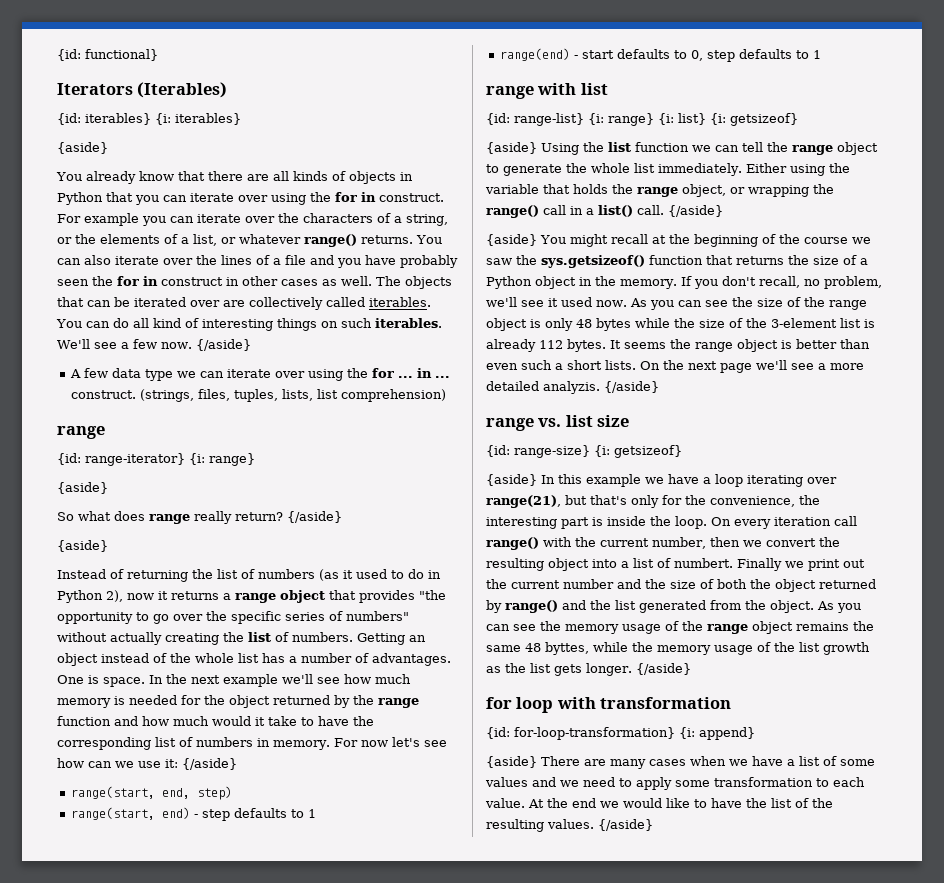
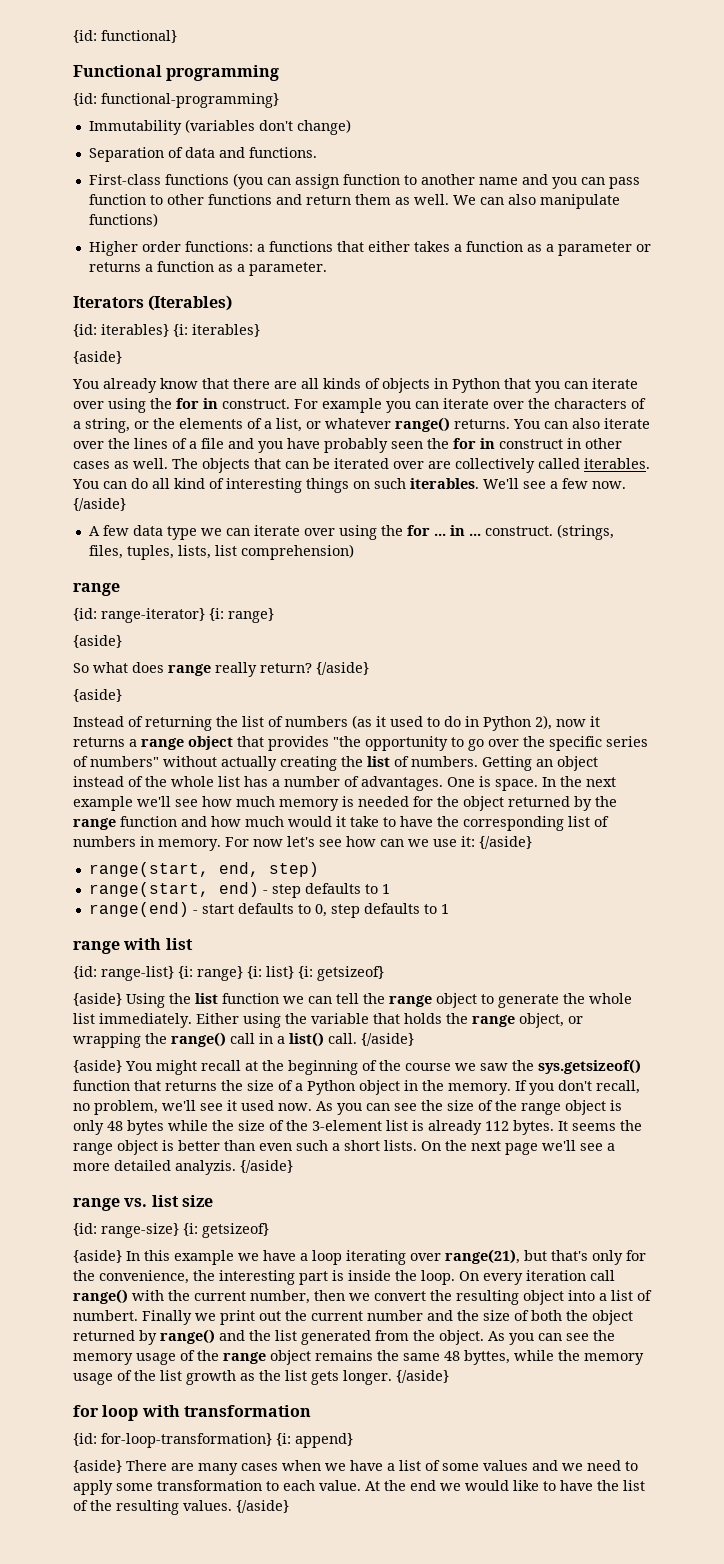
(158, 55) none -> [73,65,280,81] [73,93,279,108] [88,119,351,135] [88,147,317,162] [88,173,640,189] [88,194,620,209] [88,213,158,227] [88,241,651,256] [88,261,327,276] // Functional programming // {id: functional-programming} // Immutability (variables don't change) // Separation of data and functions. // First-class functions (you can assign function to another name and you can pass function to other functions and return them as well. We can also manipulate functions) // Higher order functions: a functions that either takes a function as a parameter or returns a function as a parameter.

